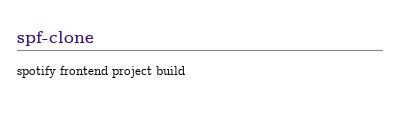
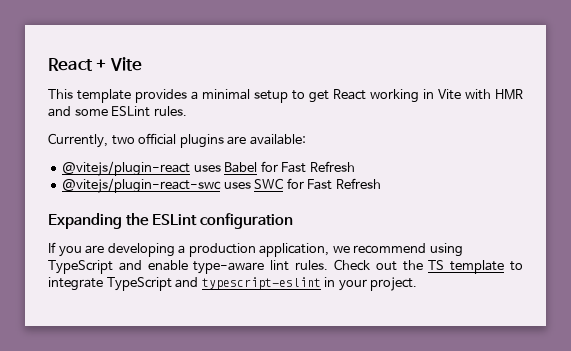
[17,31,94,46] [17,66,185,78] spf-clone // spotify frontend project build -> [48,57,142,71] [48,89,523,103] [48,106,187,117] [48,133,306,148] [62,161,355,176] [62,178,381,193] [48,213,294,229] [48,242,463,257] [48,259,523,274] [48,277,418,291] React + Vite // This template provides a minimal setup to get React working in Vite with HMR and some ESLint rules. // Currently, two official plugins are available: // @vitejs/plugin-react uses Babel for Fast Refresh // @vitejs/plugin-react-swc uses SWC for Fast Refresh // Expanding the ESLint configuration // If you are developing a production application, we recommend using TypeScript and enable type-aware lint rules. Check out the TS template to integrate TypeScript and typescript-eslint in your project.

